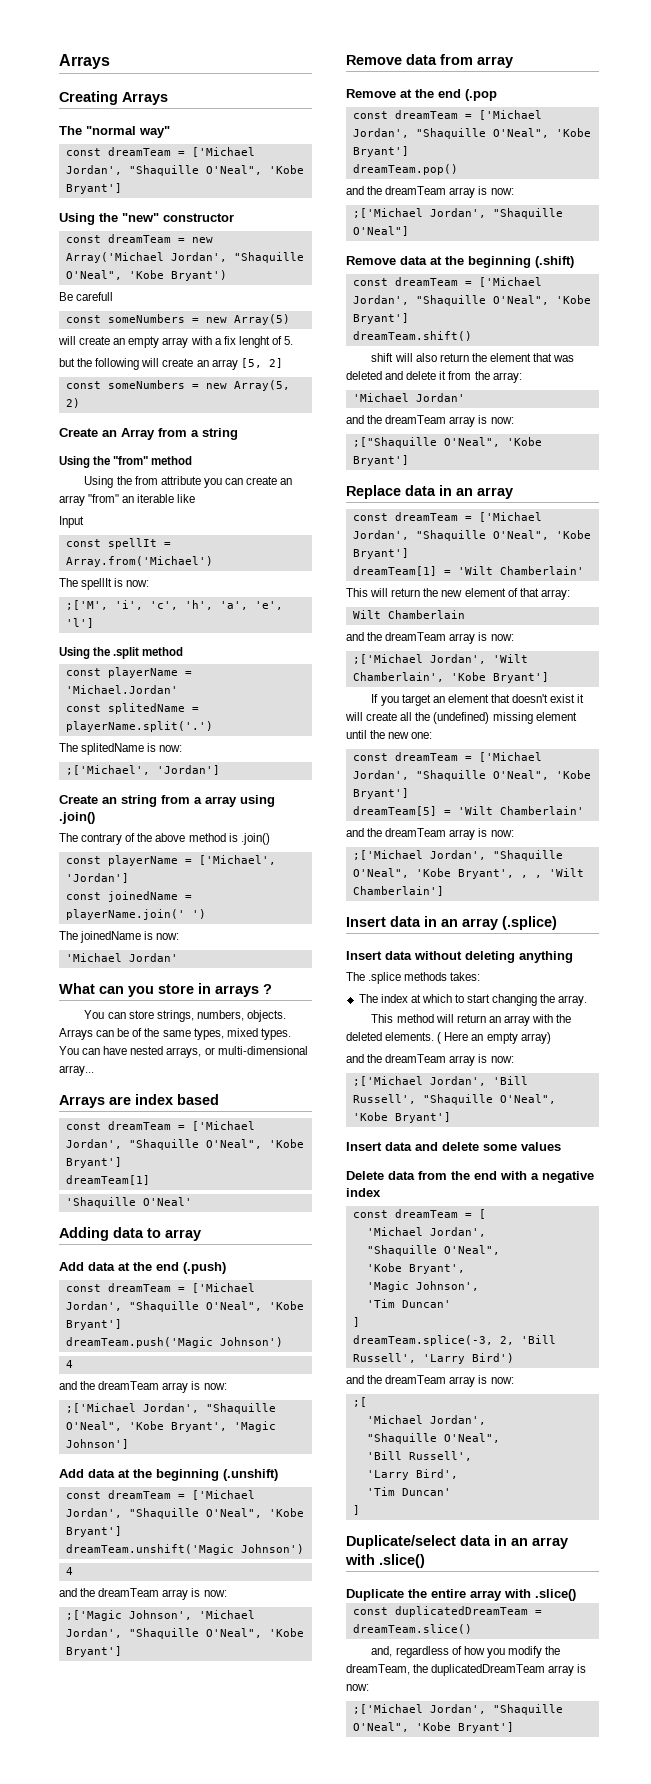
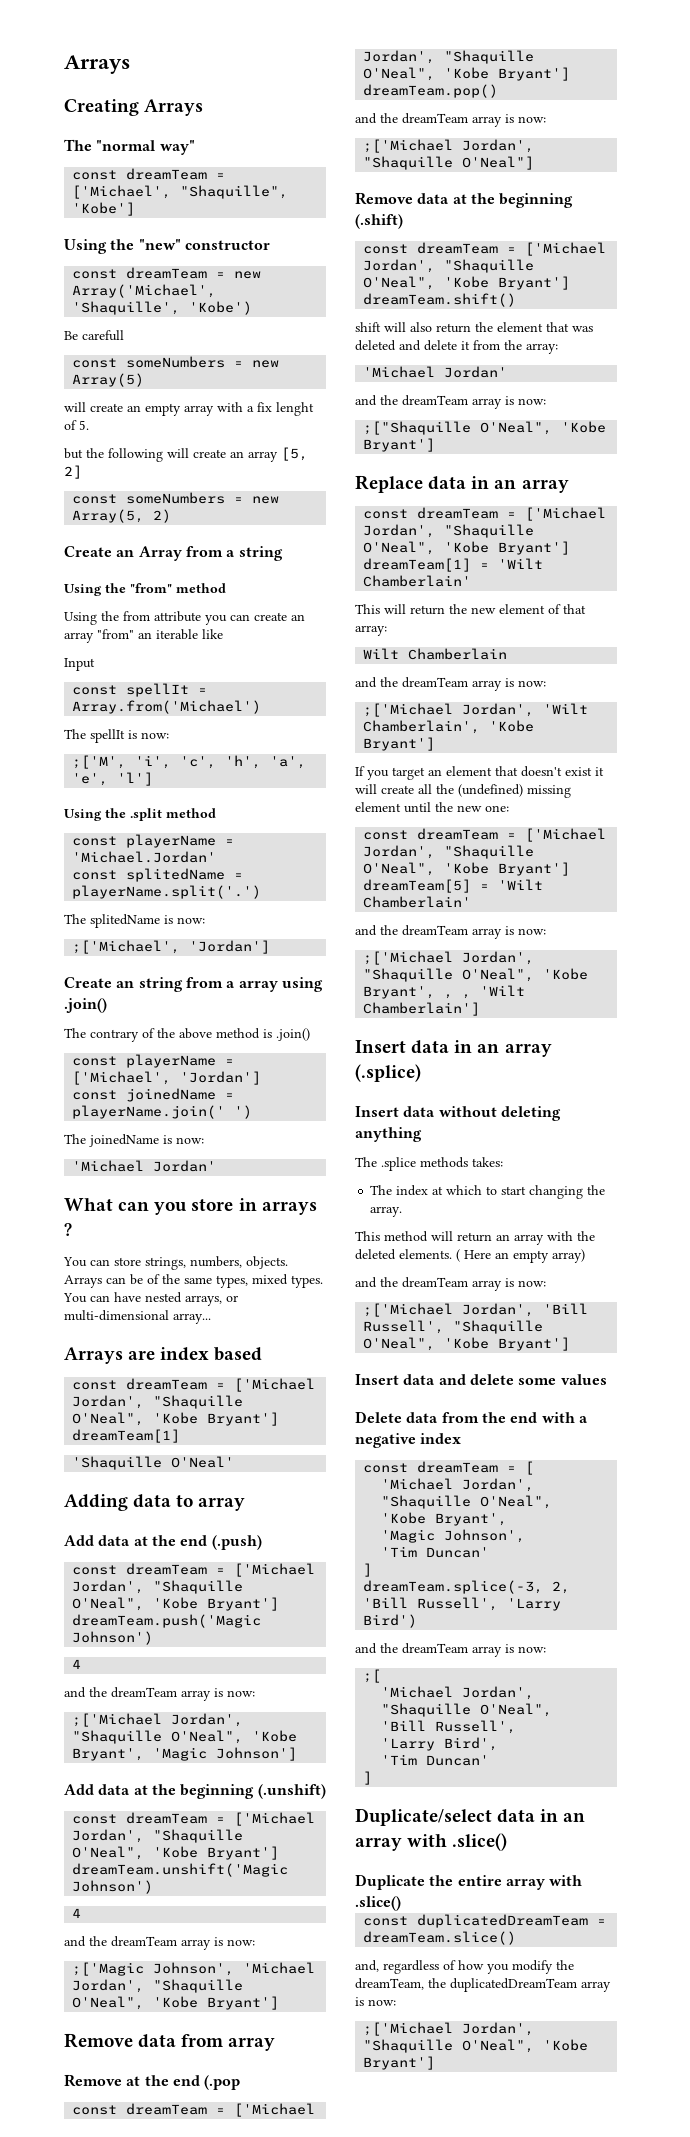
[191,147,255,157] [65,165,304,176] [65,183,122,194] ['Michael Jordan', "Shaquille O'Neal", 'Kobe Bryant'] -> [72,185,289,199] [72,202,136,216] ['Michael', "Shaquille", 'Kobe']
[65,252,304,263] [65,270,227,281] Array('Michael Jordan', "Shaquille O'Neal", 'Kobe Bryant') -> [72,284,217,298] [72,301,253,315] Array('Michael', 'Shaquille', 'Kobe')

